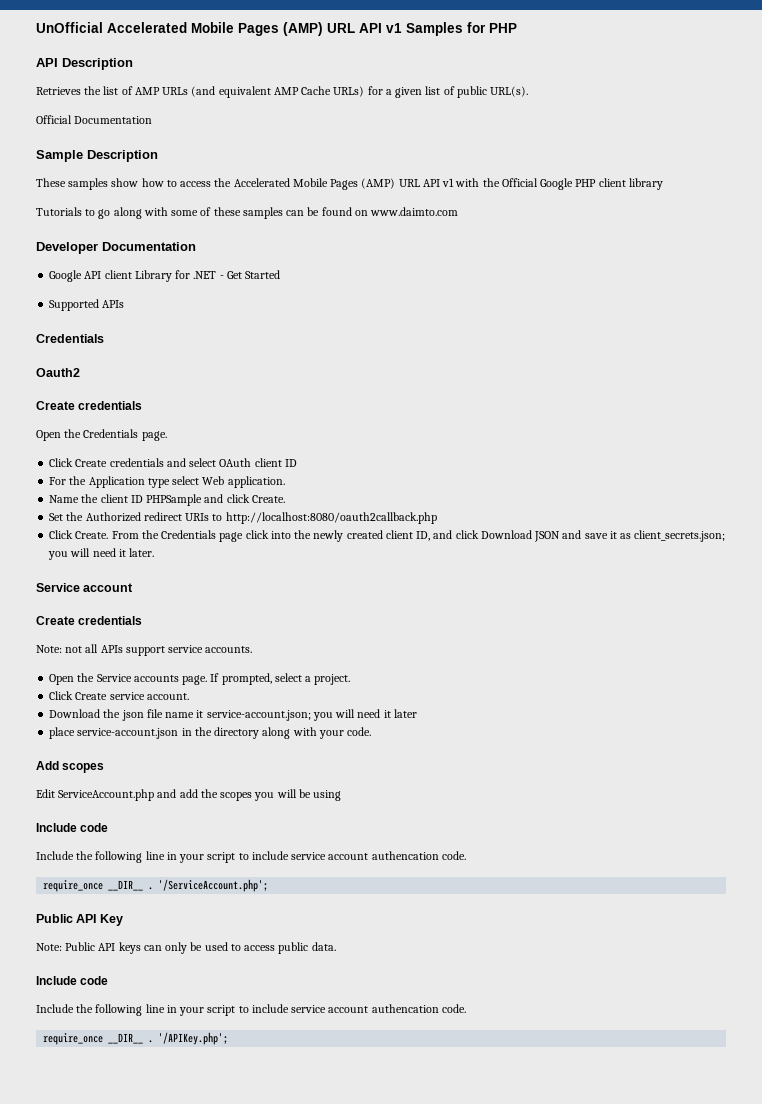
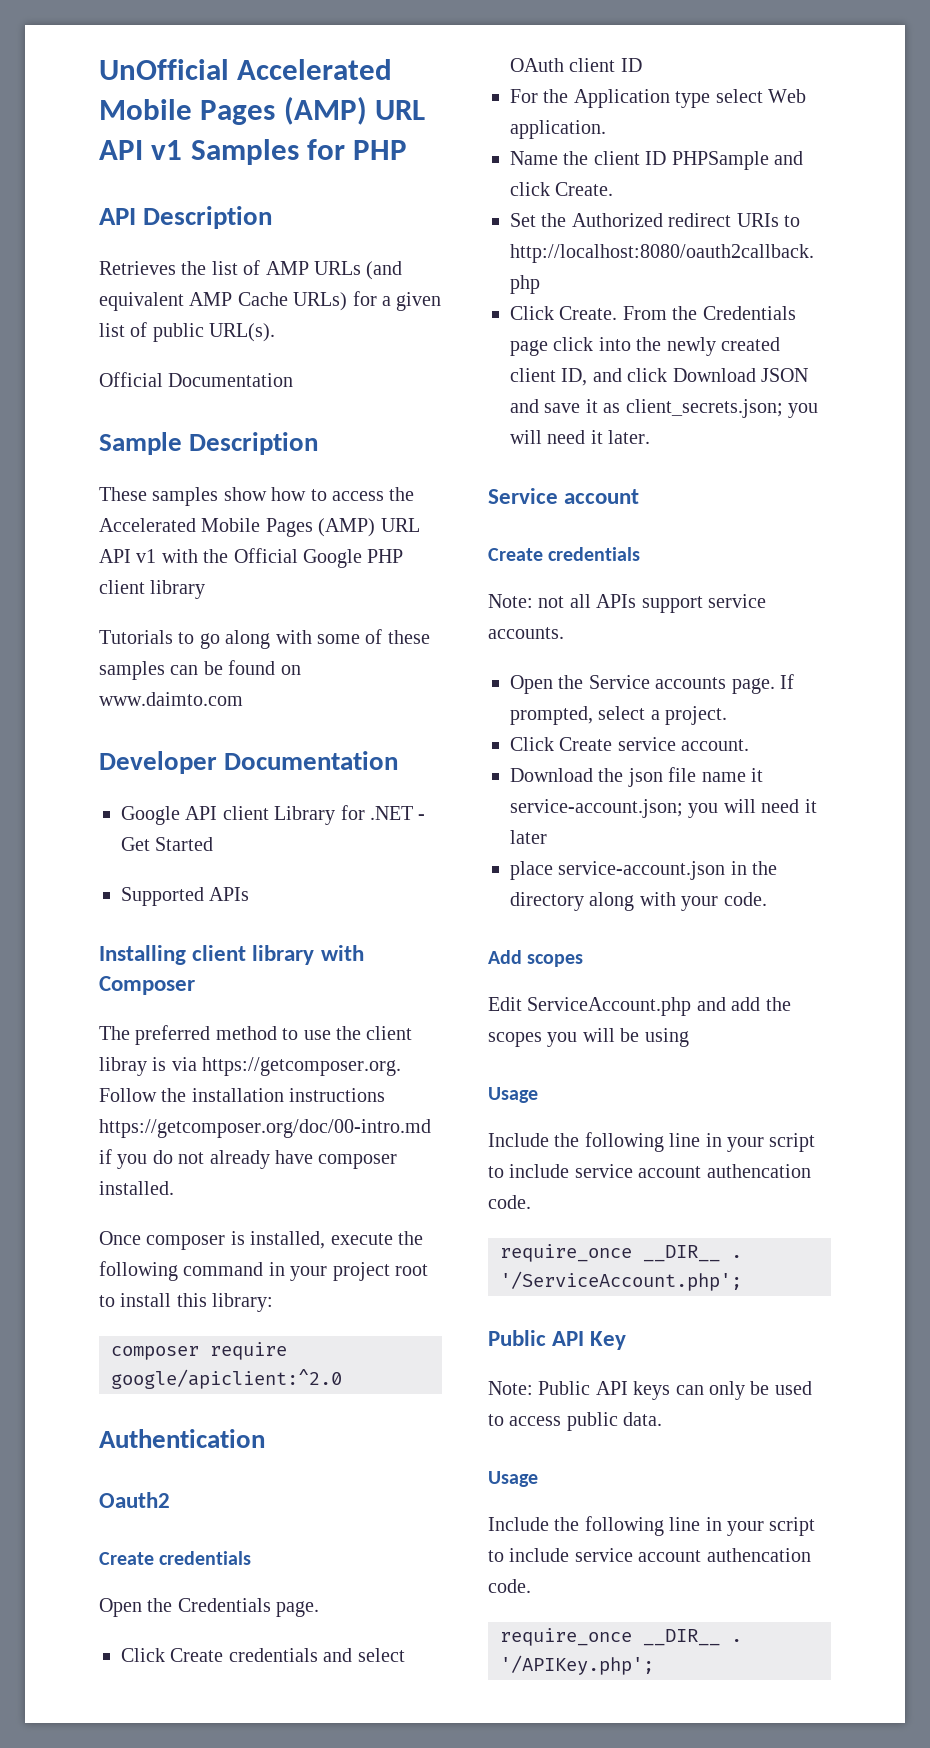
[36,334,104,343] Credentials -> [99,945,364,965] [99,976,195,995] [99,1025,413,1045] [99,1057,402,1076] [99,1088,386,1102] [99,1119,431,1138] [99,1149,398,1169] [99,1181,174,1195] [99,1231,423,1250] [99,1261,428,1281] [99,1293,274,1312] [111,1342,287,1360] [111,1369,342,1389] [99,1429,265,1448] Installing client library with Composer // The preferred method to use the client libray is via https://getcomposer.org. Follow the installation instructions https://getcomposer.org/doc/00-intro.md if you do not already have composer installed. // Once composer is installed, execute the following command in your project root to install this library: // composer require google/apiclient:^2.0 // Authentication
[36,823,109,832] Include code -> [488,1087,538,1103] Usage
[36,976,109,985] Include code -> [488,1471,538,1487] Usage

